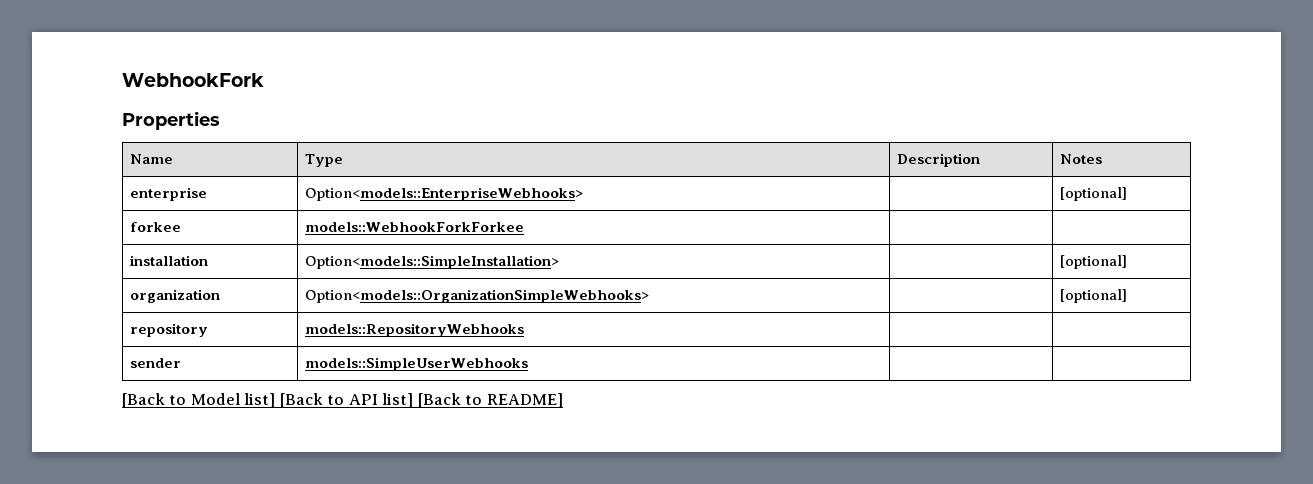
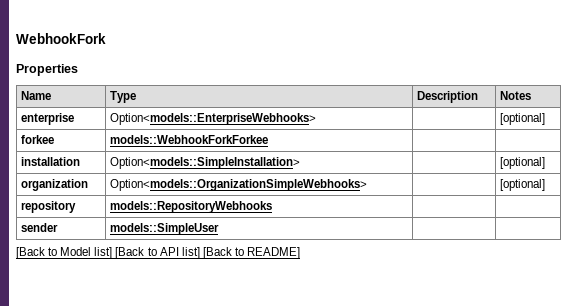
[304,357,528,371] models::SimpleUserWebhooks -> [110,223,220,235] models::SimpleUser

